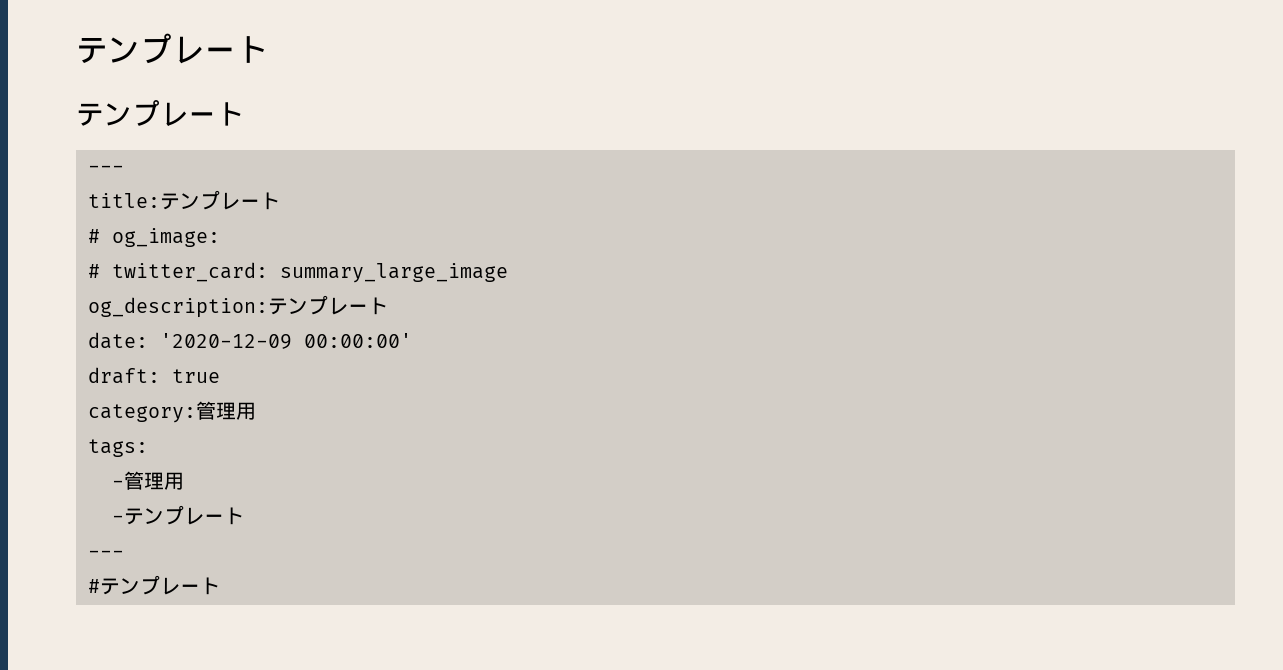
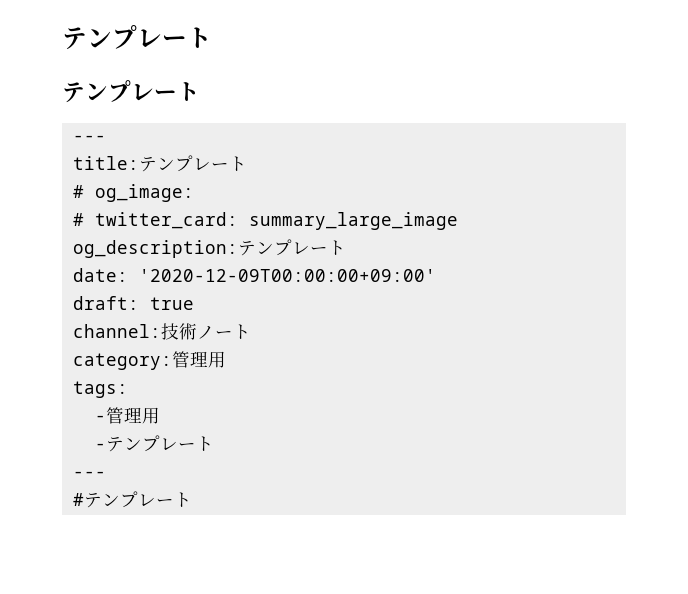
[160,333,412,349] '2020-12-09 00:00:00' -> [138,269,436,282] '2020-12-09T00:00:00+09:00'
(220, 376) none -> [72,323,251,340] // channel:技術ノート

